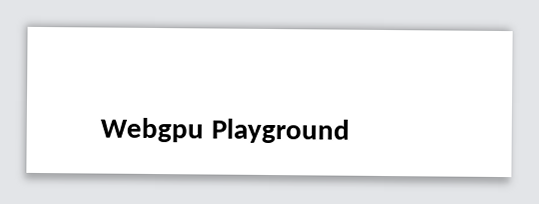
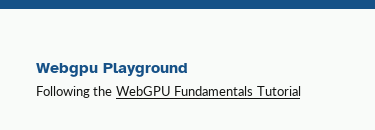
(350, 131) none -> [36,86,301,98] // Following the WebGPU Fundamentals Tutorial

